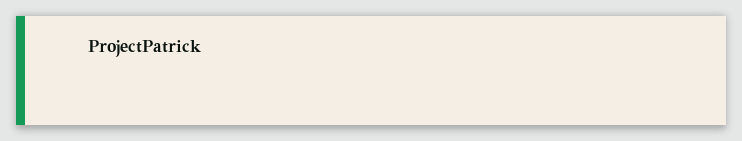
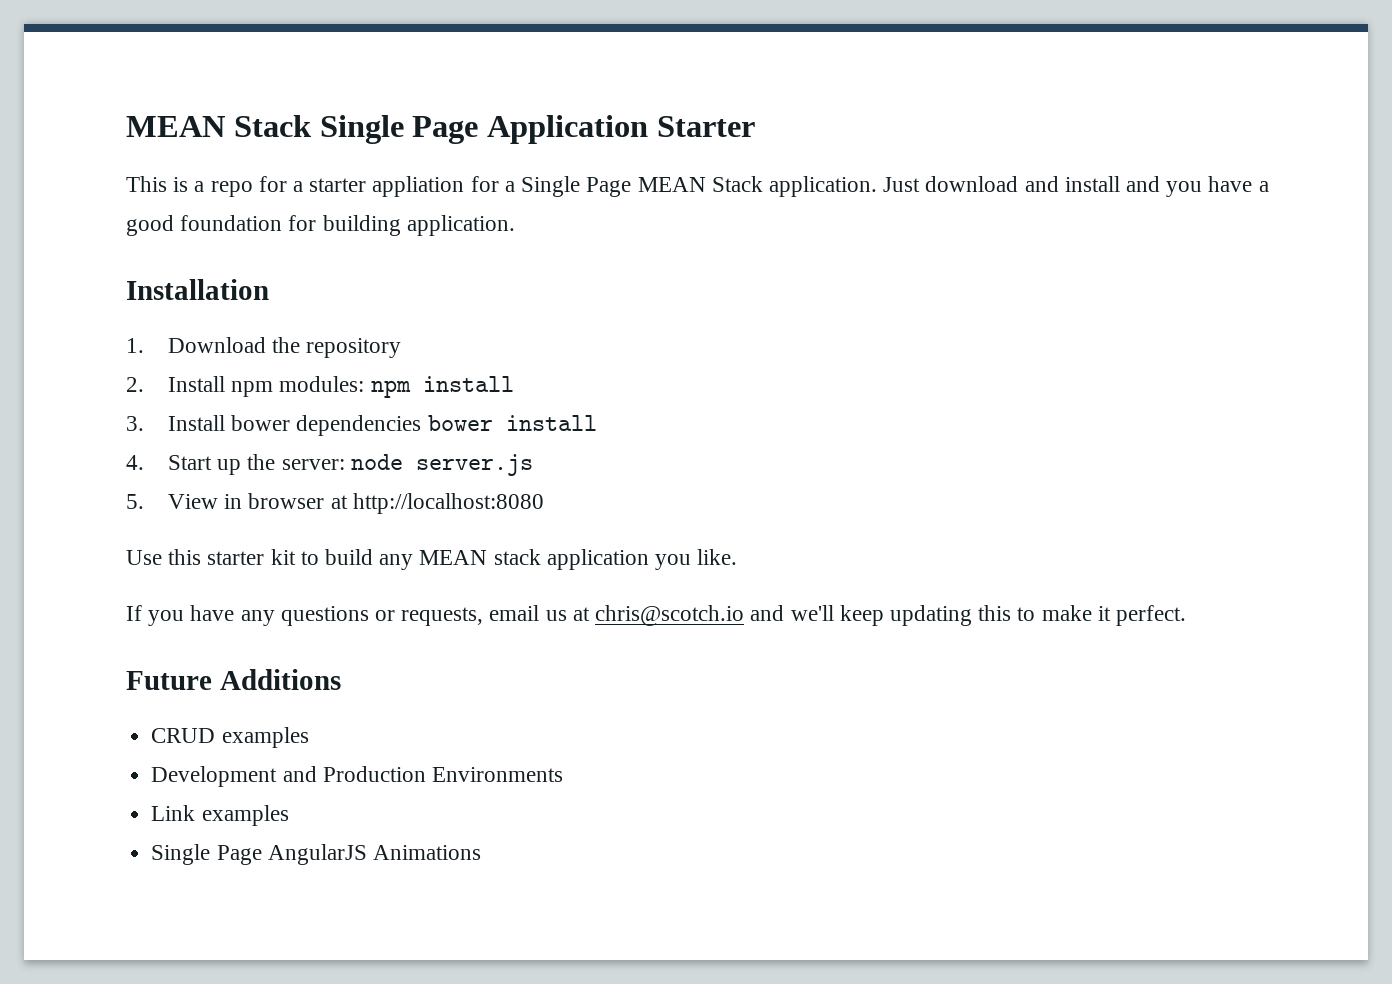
[88,40,201,57] ProjectPatrick -> [126,115,755,144] [126,176,1269,197] [126,215,515,236] [126,279,269,300] [126,337,402,358] [126,376,514,398] [126,415,597,436] [126,454,533,476] [126,493,544,514] [126,549,738,570] [126,605,1186,626] [126,669,341,690] [151,727,309,748] [151,766,563,787] [151,805,289,826] [151,844,481,865] MEAN Stack Single Page Application Starter // This is a repo for a starter appliation for a Single Page MEAN Stack application. Just download and install and you have a good foundation for building application. // Installation // 1. Download the repository // 2. Install npm modules: npm install // 3. Install bower dependencies bower install // 4. Start up the server: node server.js // 5. View in browser at http://localhost:8080 // Use this starter kit to build any MEAN stack application you like. // If you have any questions or requests, email us at chris@scotch.io and we'll keep updating this to make it perfect. // Future Additions // CRUD examples // Development and Production Environments // Link examples // Single Page AngularJS Animations

